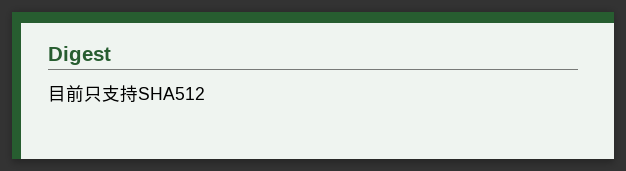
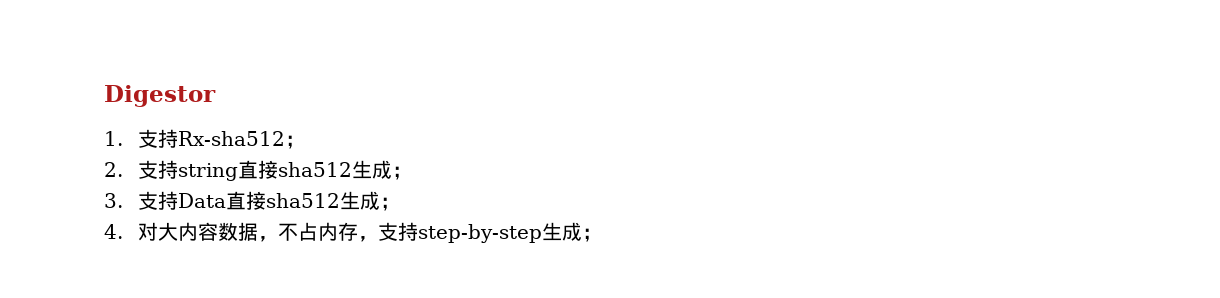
[48,46,111,65] [48,85,205,103] Digest // 目前只支持SHA512 -> [104,85,216,107] [104,129,306,149] [104,160,413,181] [104,191,401,211] [104,222,603,243] Digestor // 1.支持Rx-sha512； // 2.支持string直接sha512生成； // 3.支持Data直接sha512生成； // 4.对大内容数据，不占内存，支持step-by-step生成；

